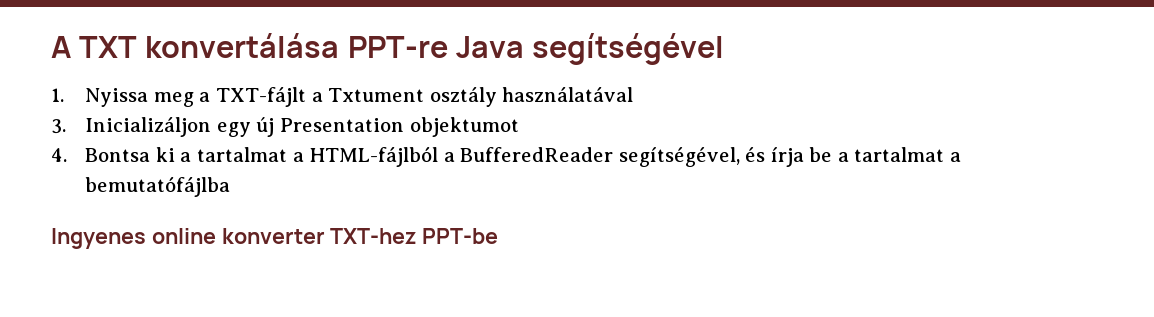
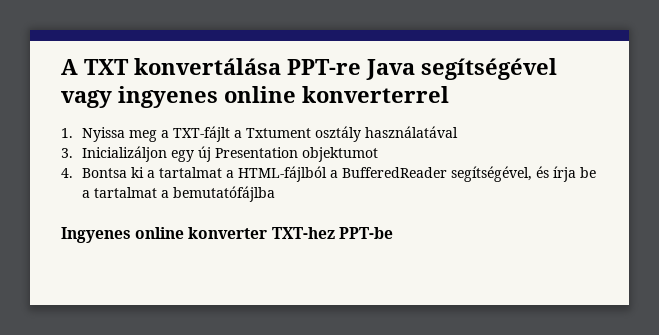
(725, 49) none -> [61,86,449,108] vagy ingyenes online konverterrel

